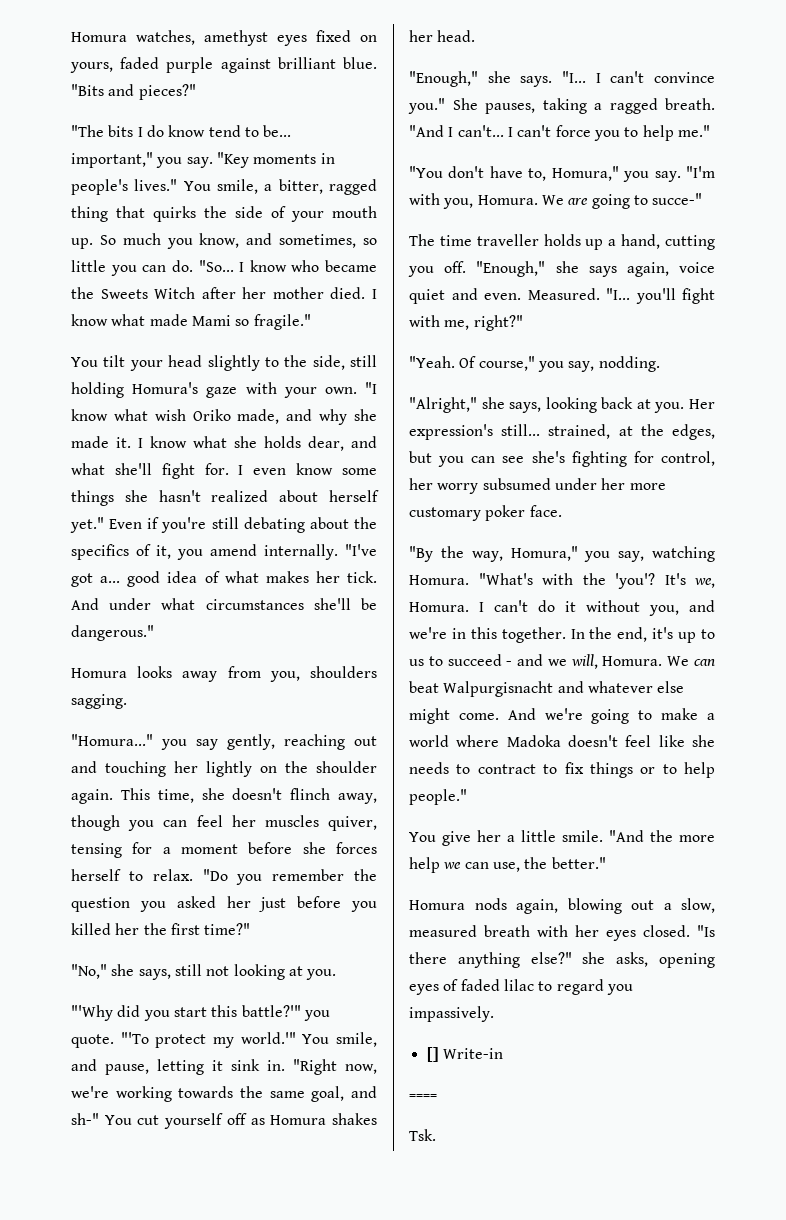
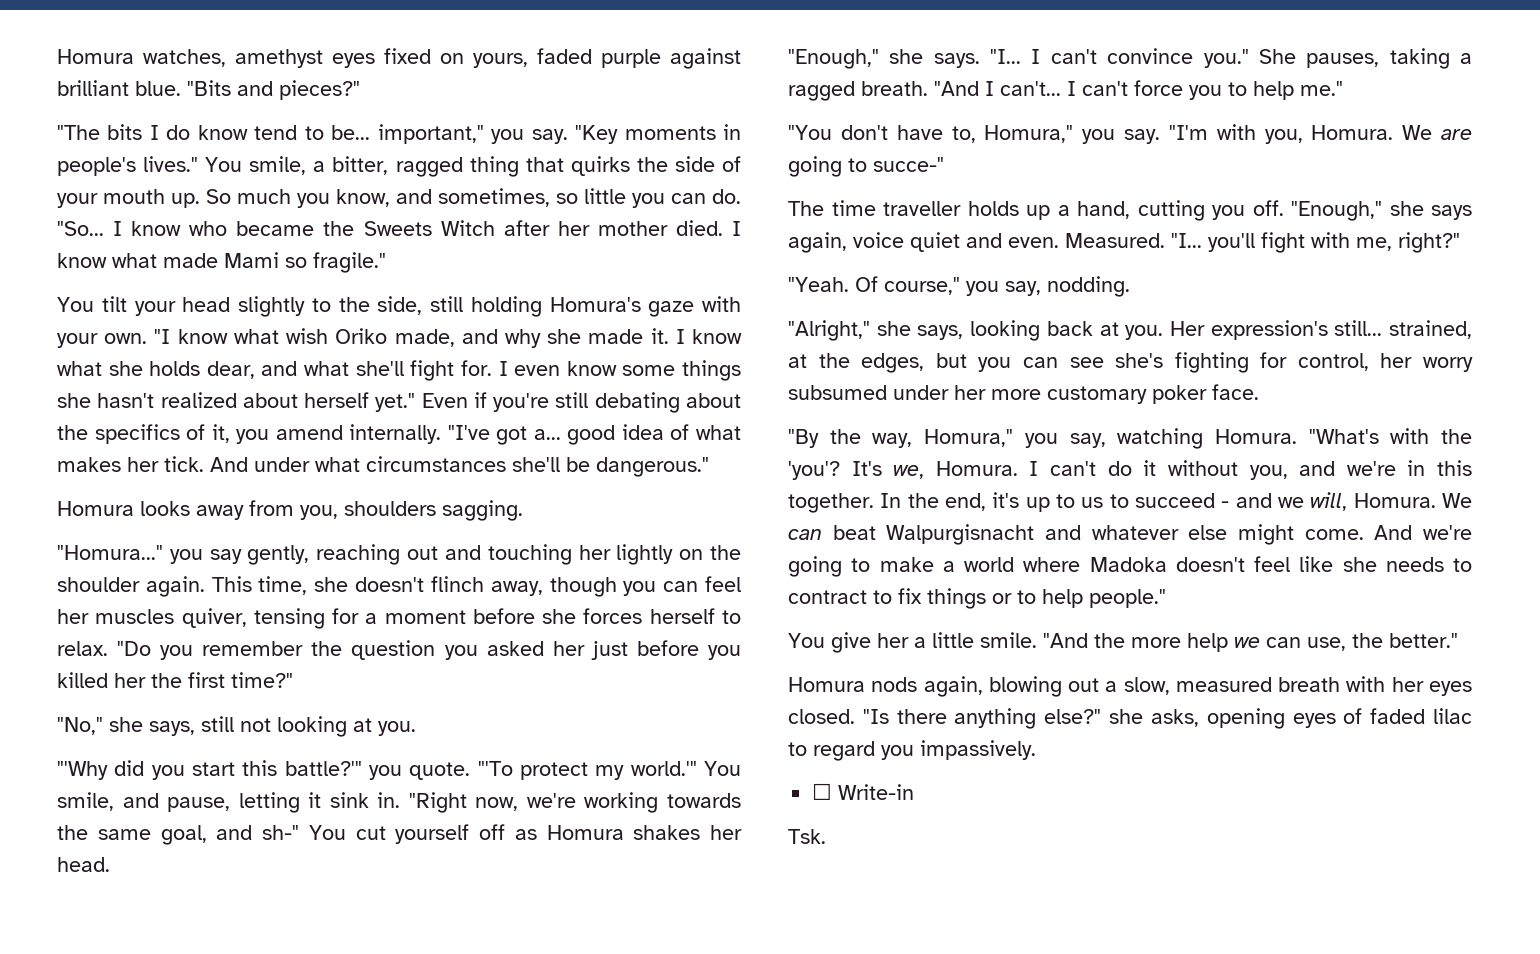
[426,1047,439,1062] [] -> [812,783,833,800] ☐
[409,1094,437,1100] // ==== -> (915, 792) none

